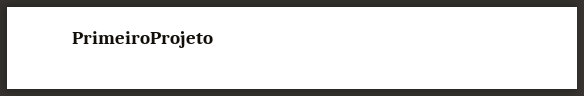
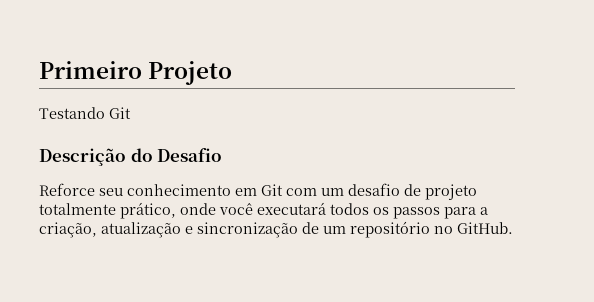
[72,31,213,48] PrimeiroProjeto -> [39,61,233,85] [39,107,131,119] [39,148,223,166] [39,183,477,200] [39,202,488,219] [39,221,513,238] Primeiro Projeto // Testando Git // Descrição do Desafio // Reforce seu conhecimento em Git com um desafio de projeto totalmente prático, onde você executará todos os passos para a criação, atualização e sincronização de um repositório no GitHub.

